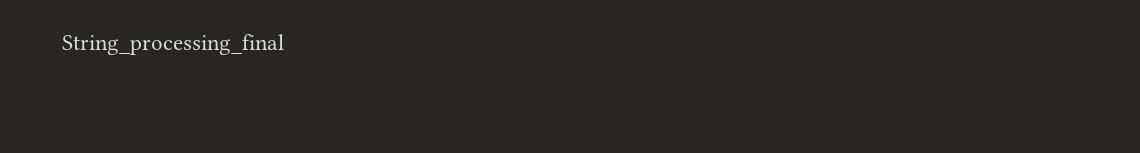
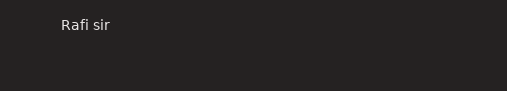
[62,34,284,55] String_processing_final -> [61,19,110,30] Rafi sir

